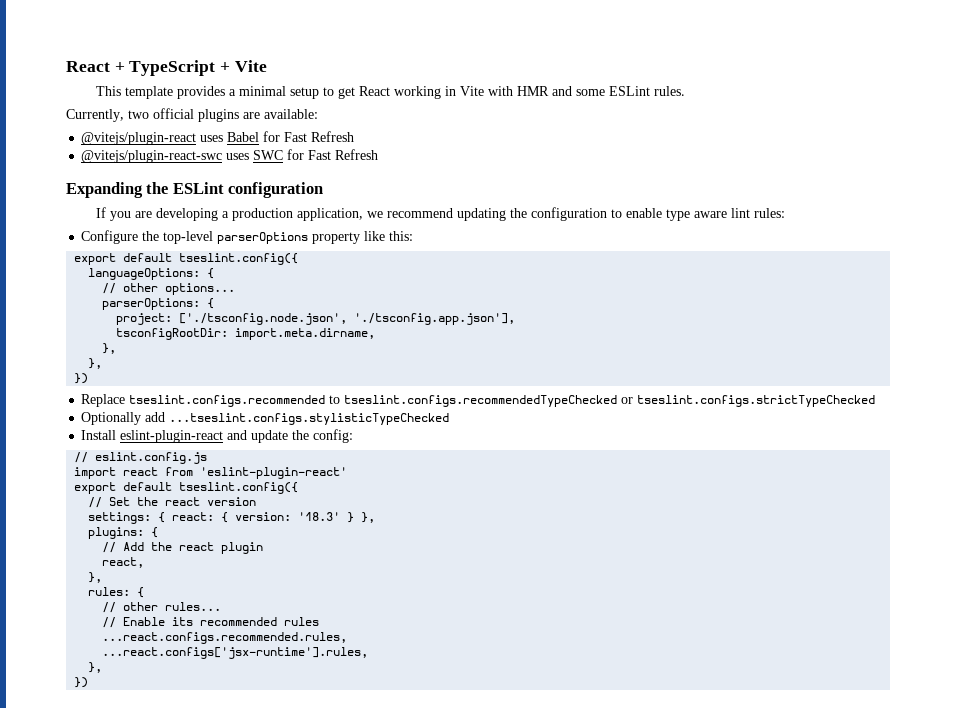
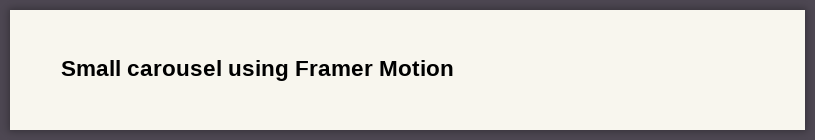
[66,60,267,76] [95,86,685,99] [66,108,318,122] [81,131,355,145] [81,149,379,163] [66,182,324,198] [95,207,785,221] [81,230,414,244] [74,253,299,265] [88,268,215,280] [102,283,236,295] [102,298,215,310] [116,313,516,325] [116,328,376,340] [102,343,117,354] [88,358,103,369] [74,373,89,384] [81,394,876,407] [81,412,450,425] [81,429,354,443] [74,452,208,464] [74,467,348,479] [74,482,299,494] [88,497,257,508] [88,512,376,524] [88,527,159,539] [102,542,264,554] [102,557,145,568] [88,572,103,583] [88,587,145,598] [102,602,222,613] [102,617,320,628] [102,632,348,644] [102,647,369,659] [88,662,103,673] [74,677,89,688] React + TypeScript + Vite // This template provides a minimal setup to get React working in Vite with HMR and some ESLint rules. // Currently, two official plugins are available: // @vitejs/plugin-react uses Babel for Fast Refresh // @vitejs/plugin-react-swc uses SWC for Fast Refresh // Expanding the ESLint configuration // If you are developing a production application, we recommend updating the configuration to enable type aware lint rules: // Configure the top-level parserOptions property like this: // export default tseslint.config({ // languageOptions: { // // other options... // parserOptions: { // project: ['./tsconfig.node.json', './tsconfig.app.json'], // tsconfigRootDir: import.meta.dirname, // }, // }, // }) // Replace tseslint.configs.recommended to tseslint.configs.recommendedTypeChecked or tseslint.configs.strictTypeChecked // Optionally add ...tseslint.configs.stylisticTypeChecked // Install eslint-plugin-react and update the config: // // eslint.config.js // import react from 'eslint-plugin-react' // export default tseslint.config({ // // Set the react version // settings: { react: { version: '18.3' } }, // plugins: { // // Add the react plugin // react, // }, // rules: { // // other rules... // // Enable its recommended rules // ...react.configs.recommended.rules, // ...react.configs['jsx-runtime'].rules, // }, // }) -> [61,60,455,81] Small carousel using Framer Motion

